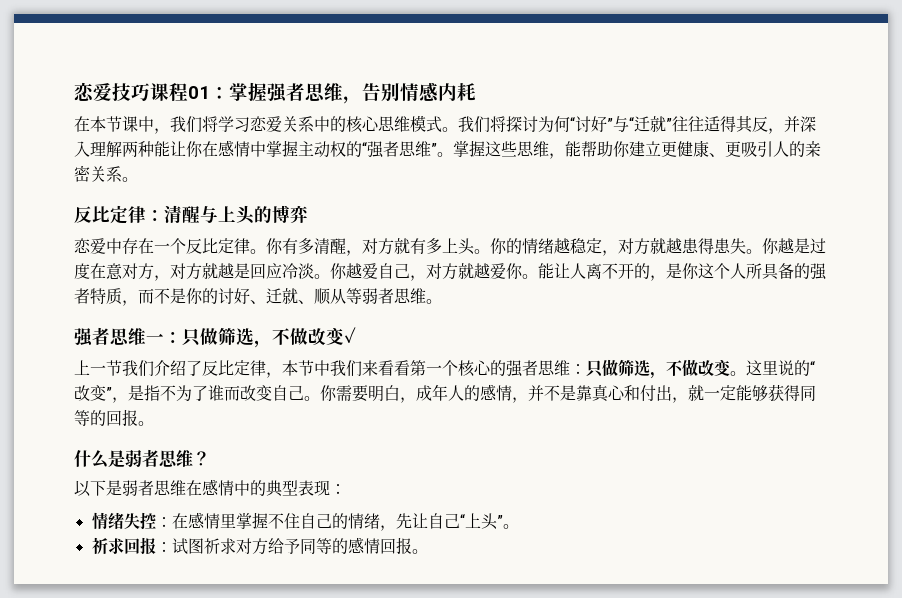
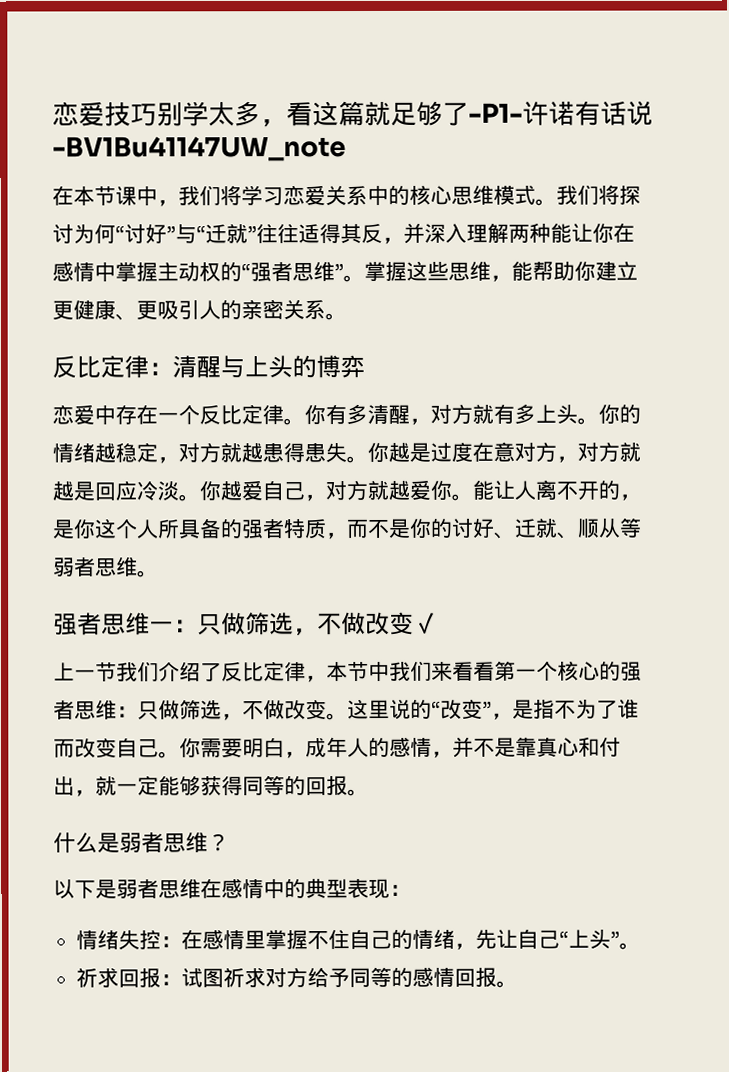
[150,82,476,104] 课程01：掌握强者思维，告别情感内耗 -> [156,100,653,128] [52,136,346,162] 别学太多，看这篇就足够了-P1-许诺有话说-BV1Bu41147UW_note

